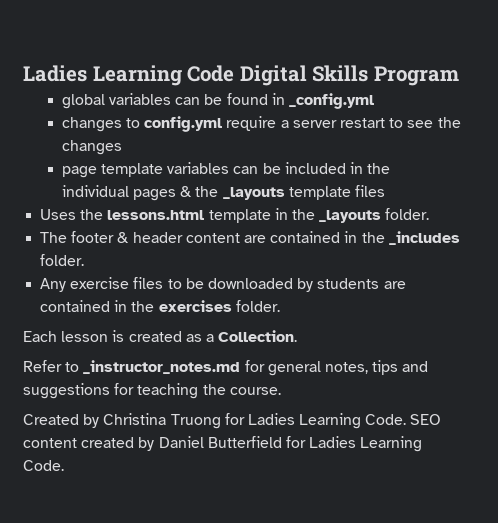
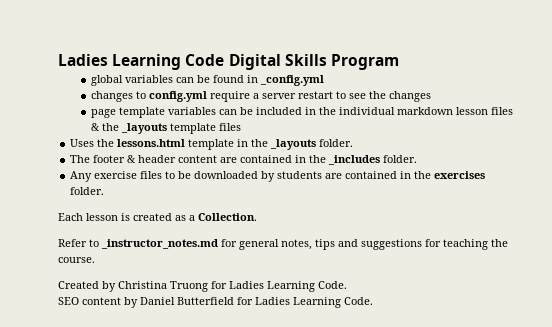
[133,189,177,201] pages -> [397,107,514,115] markdown lesson files
(407, 419) none -> (347, 285) //
[81,437,135,448] created -> (121, 301) none

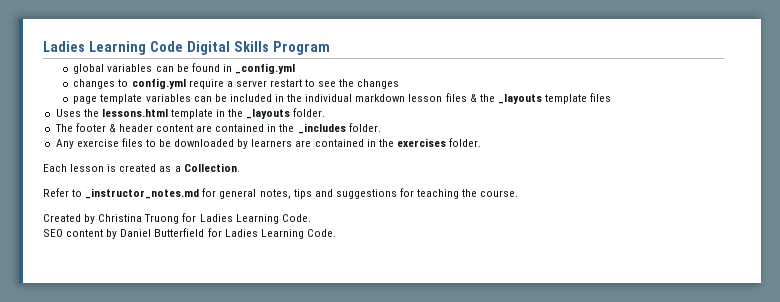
[277,171,323,179] students -> [251,139,293,147] learners

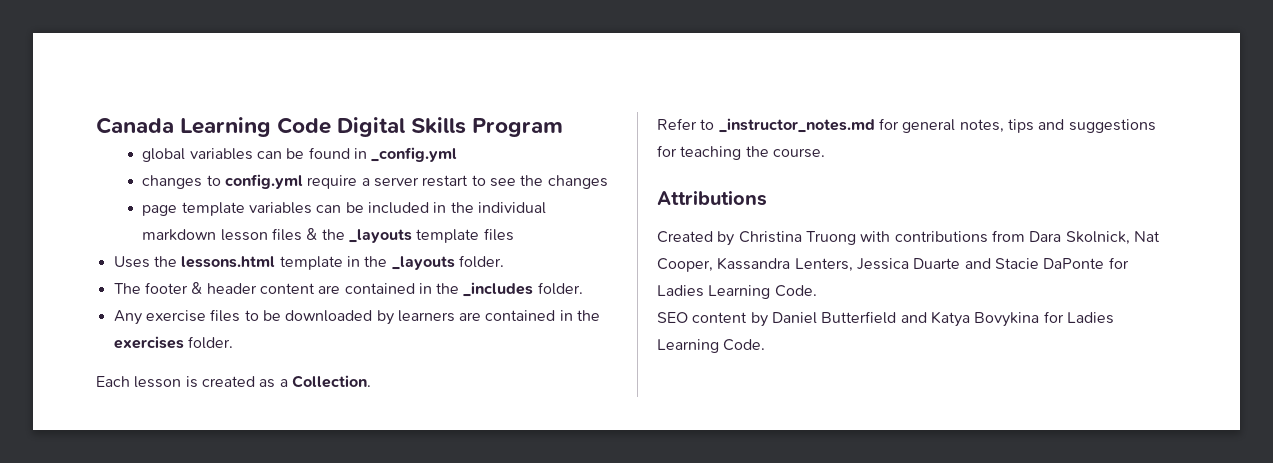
[43,41,85,52] Ladies -> [96,117,174,134] Canada
(519, 193) none -> [657,190,767,206] // Attributions
(180, 219) none -> [860,230,1160,245] [657,257,1105,272] with contributions from Dara Skolnick, Nat Cooper, Kassandra Lenters, Jessica Duarte and Stacie DaPonte
(205, 232) none -> [900,311,1040,327] and Katya Bovykina

